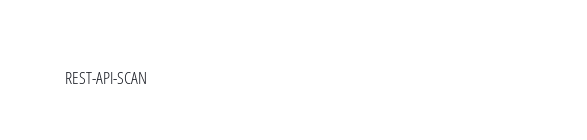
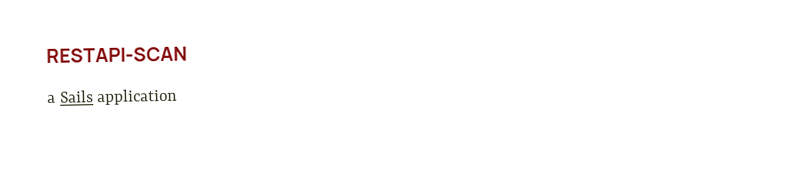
[65,72,147,84] REST-API-SCAN -> [46,46,188,63] [47,88,179,106] RESTAPI-SCAN // a Sails application

